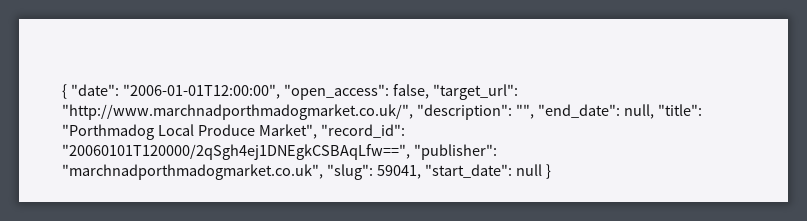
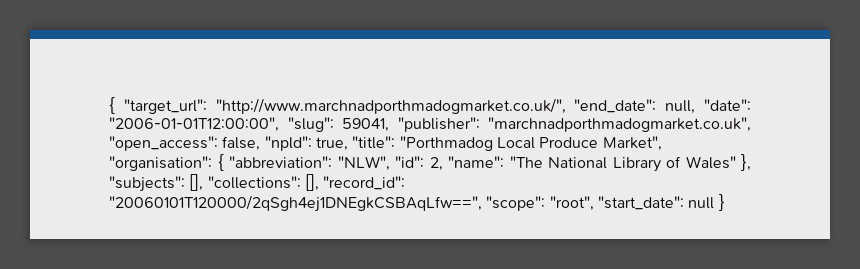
[62,84,518,100] [62,104,654,120] { "date": "2006-01-01T12:00:00", "open_access": false, "target_url": "http://www.marchnadporthmadogmarket.co.uk/", "description": "", "end_date": null, -> [109,97,751,114] [109,117,751,132] [109,136,348,151] { "target_url": "http://www.marchnadporthmadogmarket.co.uk/", "end_date": null, "date": "2006-01-01T12:00:00", "slug": 59041, "publisher": "marchnadporthmadogmarket.co.uk", "open_access": false, "npld": true,
[320,124,405,138] [62,144,497,160] [62,164,421,180] "record_id": "20060101T120000/2qSgh4ej1DNEgkCSBAqLfw==", "publisher": "marchnadporthmadogmarket.co.uk", "slug": 59041, -> [109,154,751,172] [109,174,406,192] [109,195,594,212] "organisation": { "abbreviation": "NLW", "id": 2, "name": "The National Library of Wales" }, "subjects": [], "collections": [], "record_id": "20060101T120000/2qSgh4ej1DNEgkCSBAqLfw==", "scope": "root",

